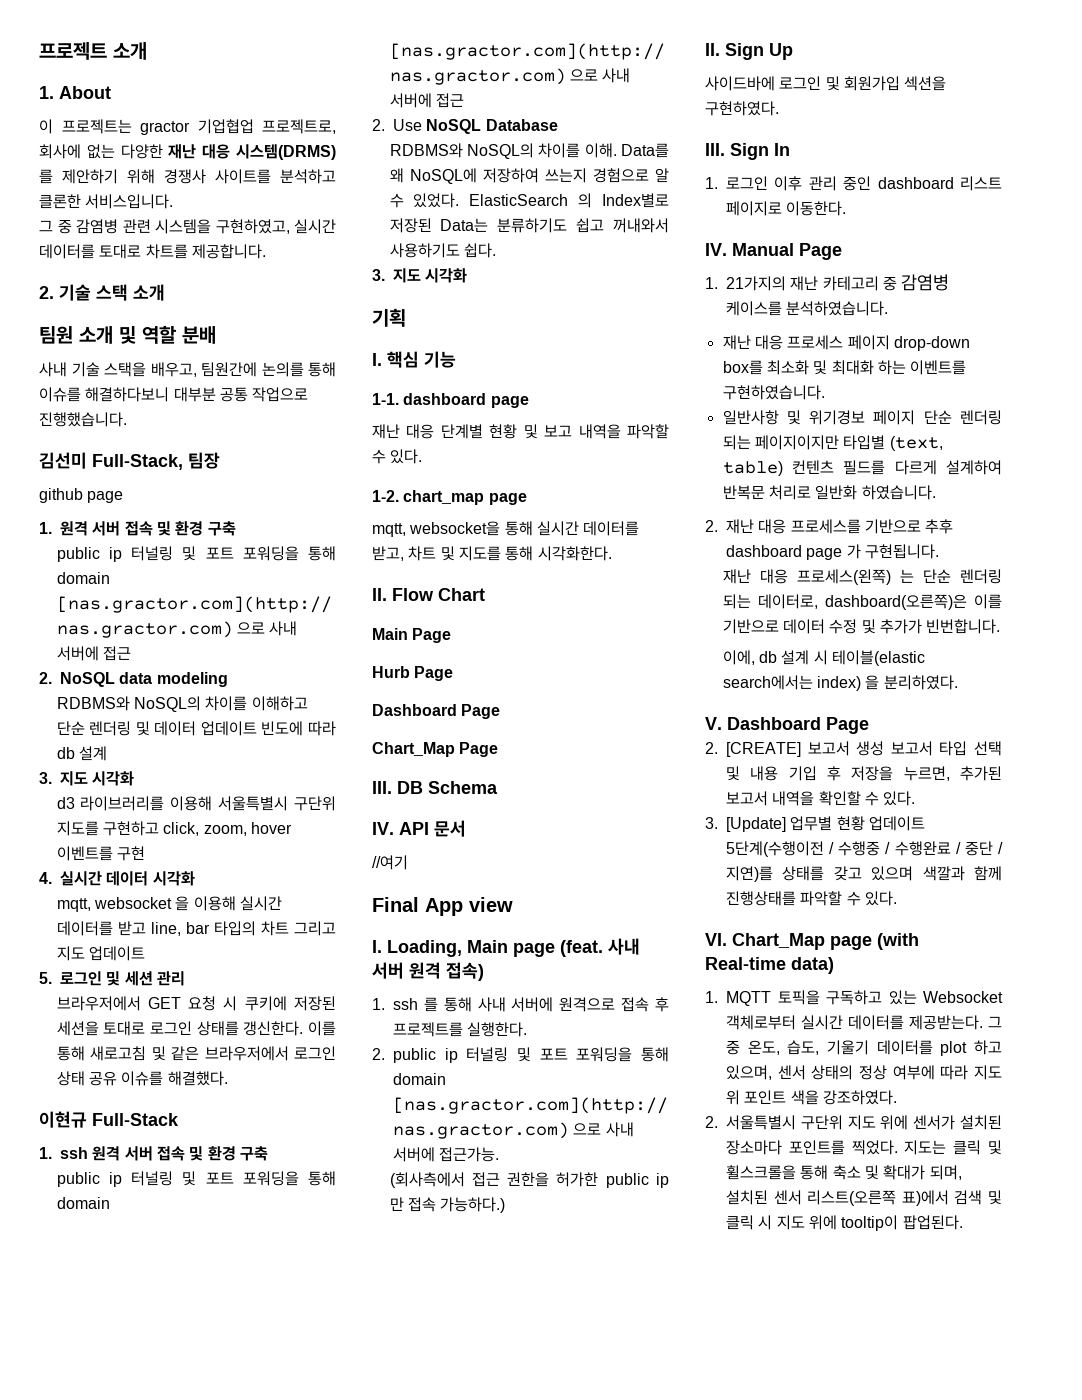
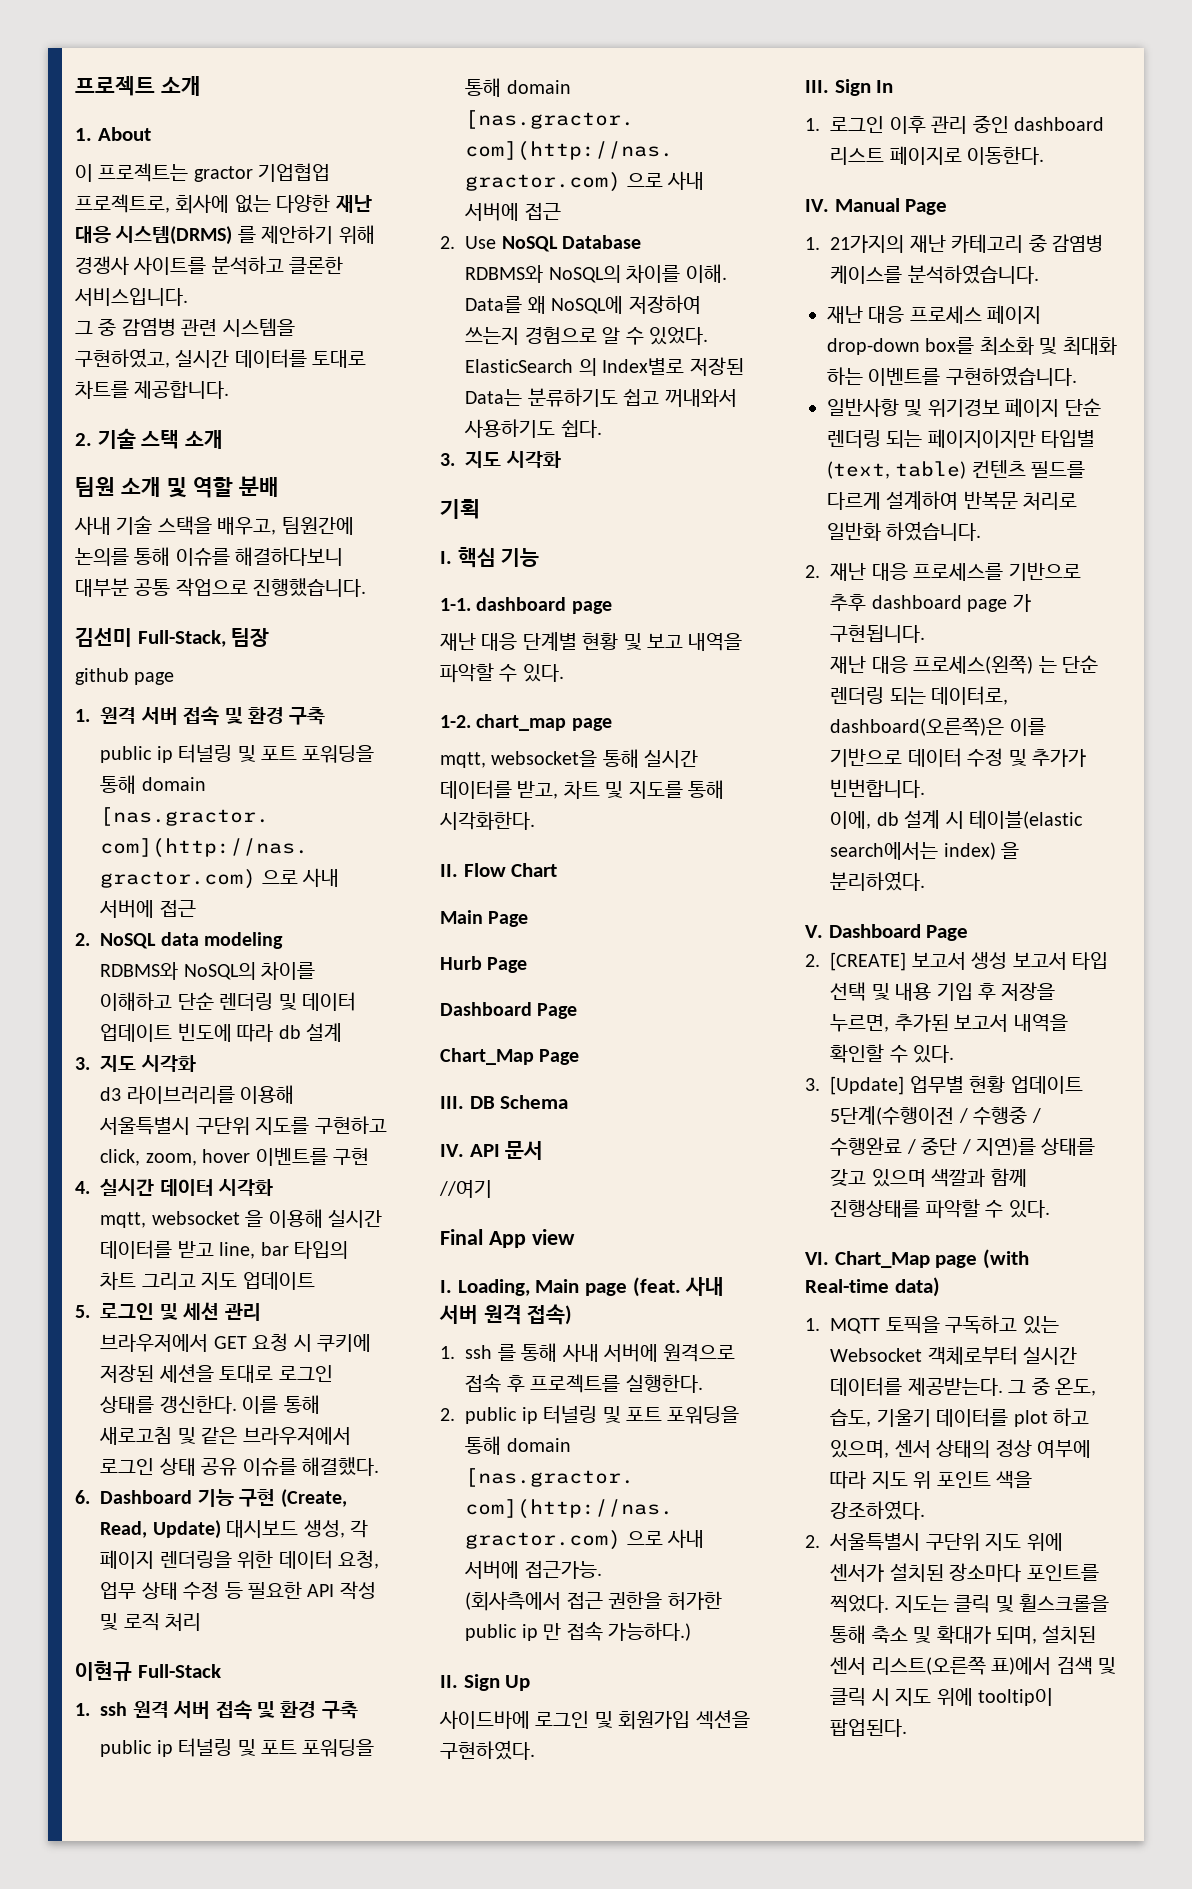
(228, 1078) none -> [75,1489,347,1508] [100,1520,369,1539] [100,1550,380,1569] [100,1581,376,1600] [100,1613,202,1631] // 6. Dashboard 기능 구현 (Create, Read, Update) 대시보드 생성, 각 페이지 렌더링을 위한 데이터 요청, 업무 상태 수정 등 필요한 API 작성 및 로직 처리

